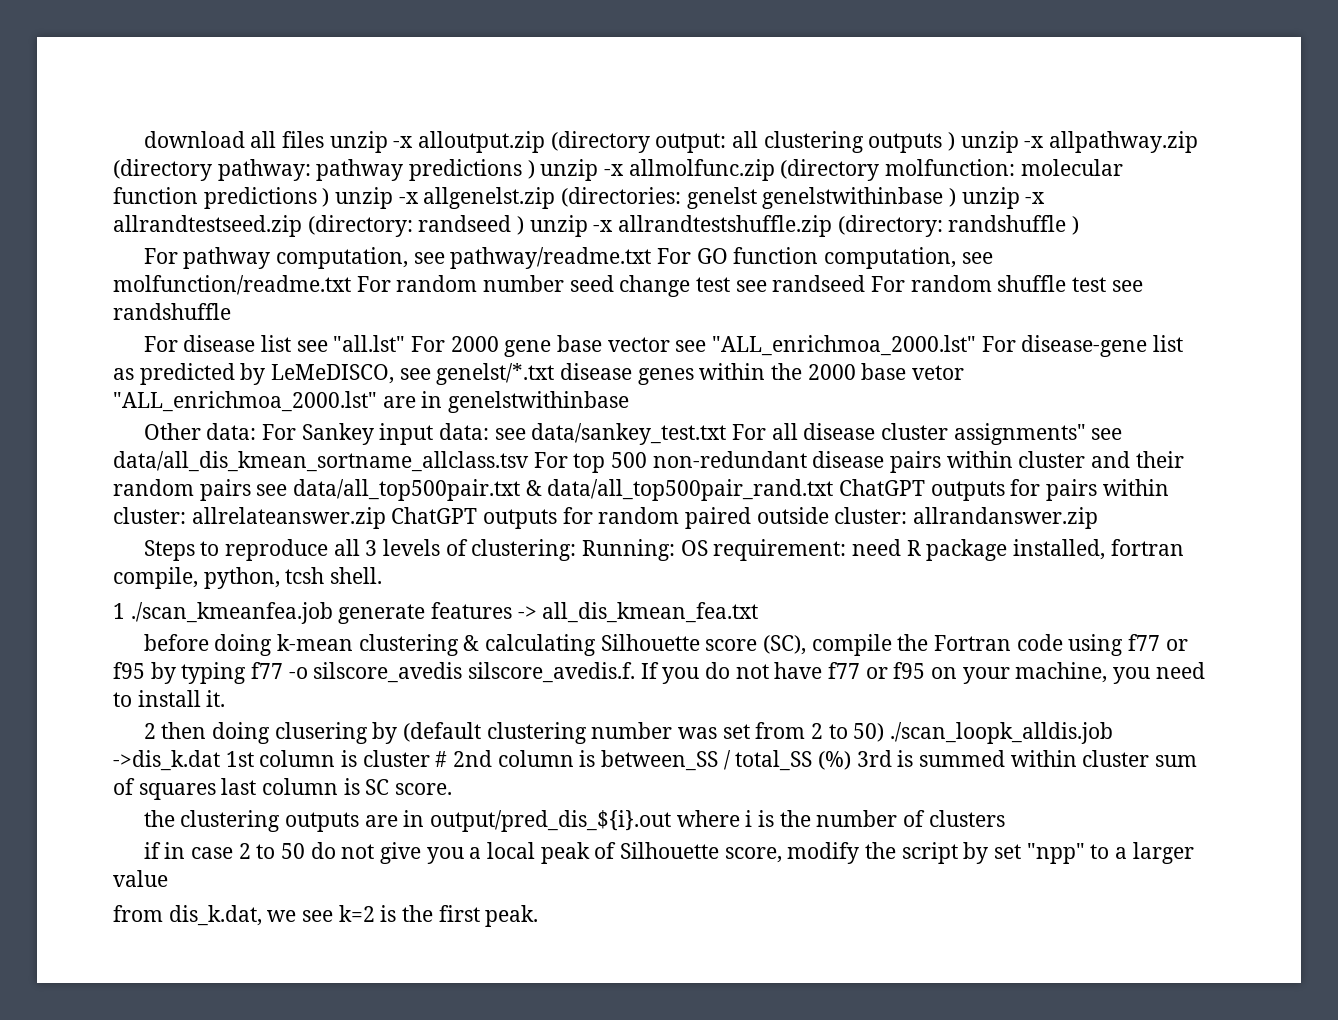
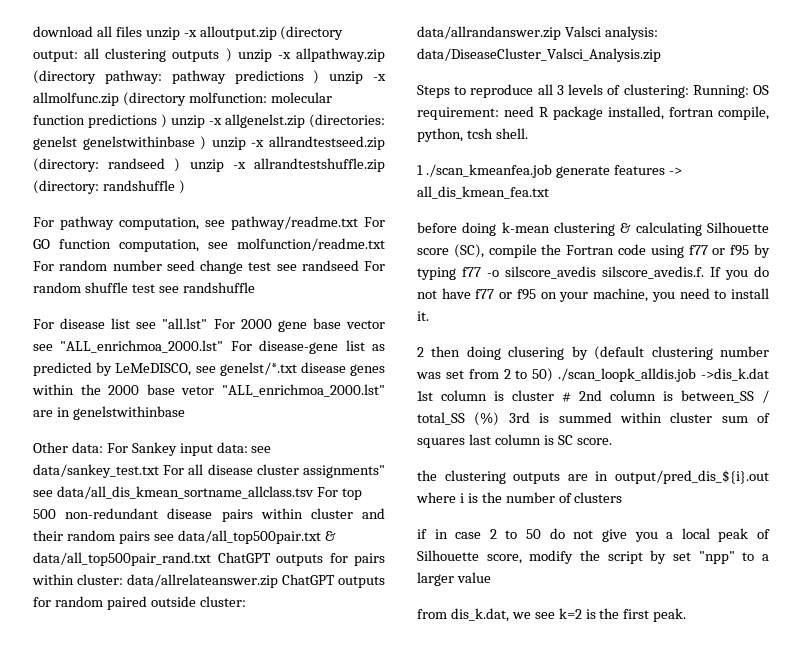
[191,507,386,529] allrelateanswer.zip -> [127,574,278,588] data/allrelateanswer.zip
[913,507,1099,529] allrandanswer.zip -> [417,26,658,40] [417,48,661,62] data/allrandanswer.zip Valsci analysis: data/DiseaseCluster_Valsci_Analysis.zip

